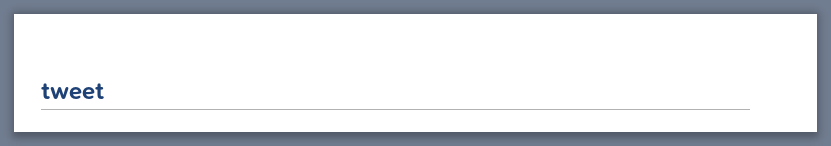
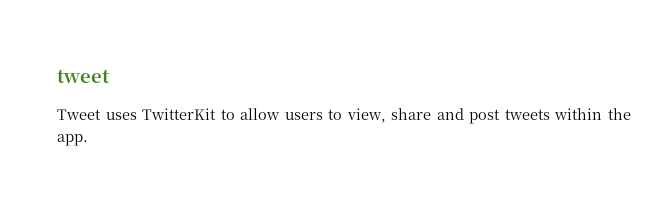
(104, 91) none -> [57,108,632,124] [57,134,88,146] // Tweet uses TwitterKit to allow users to view, share and post tweets within the app.

